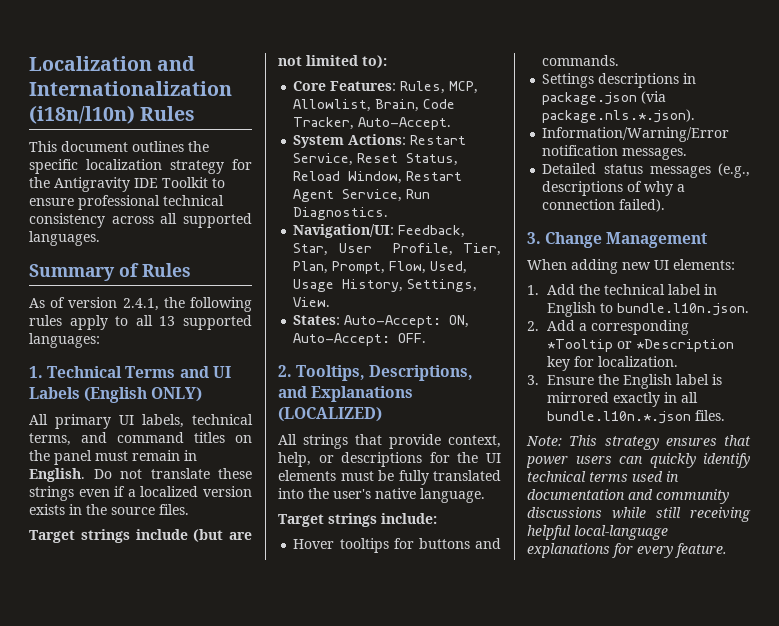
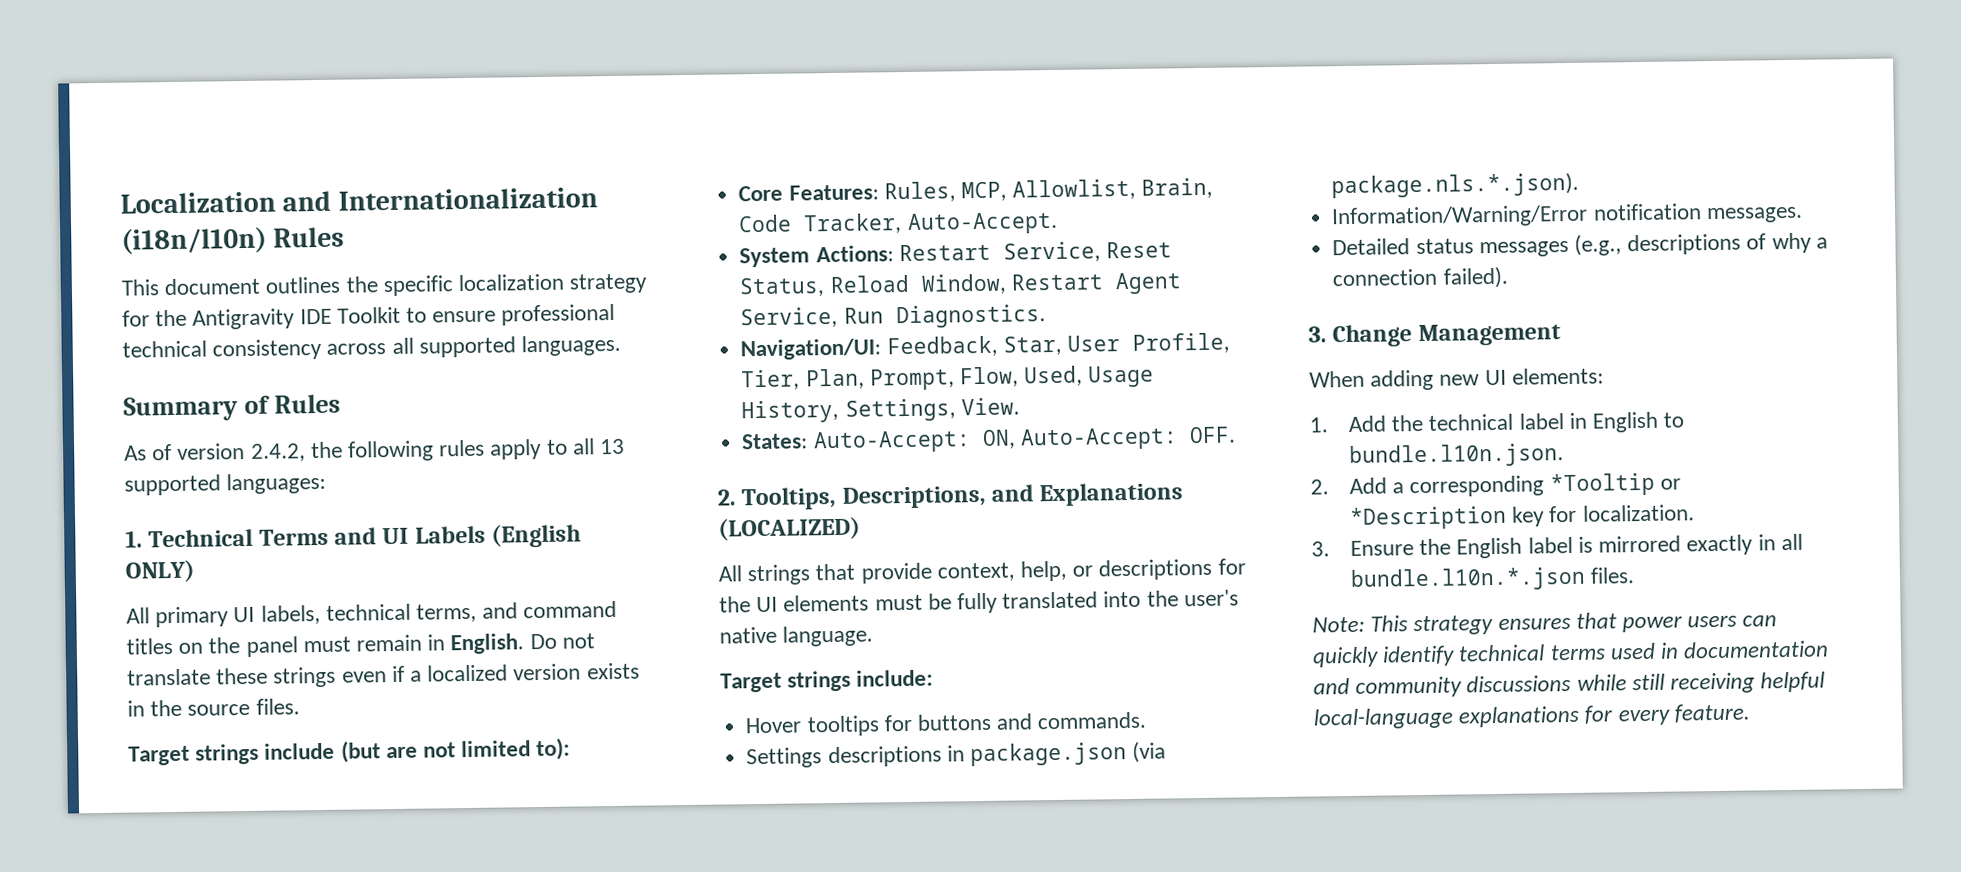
[122,298,159,311] 2.4.1, -> [250,443,306,462] 2.4.2,

